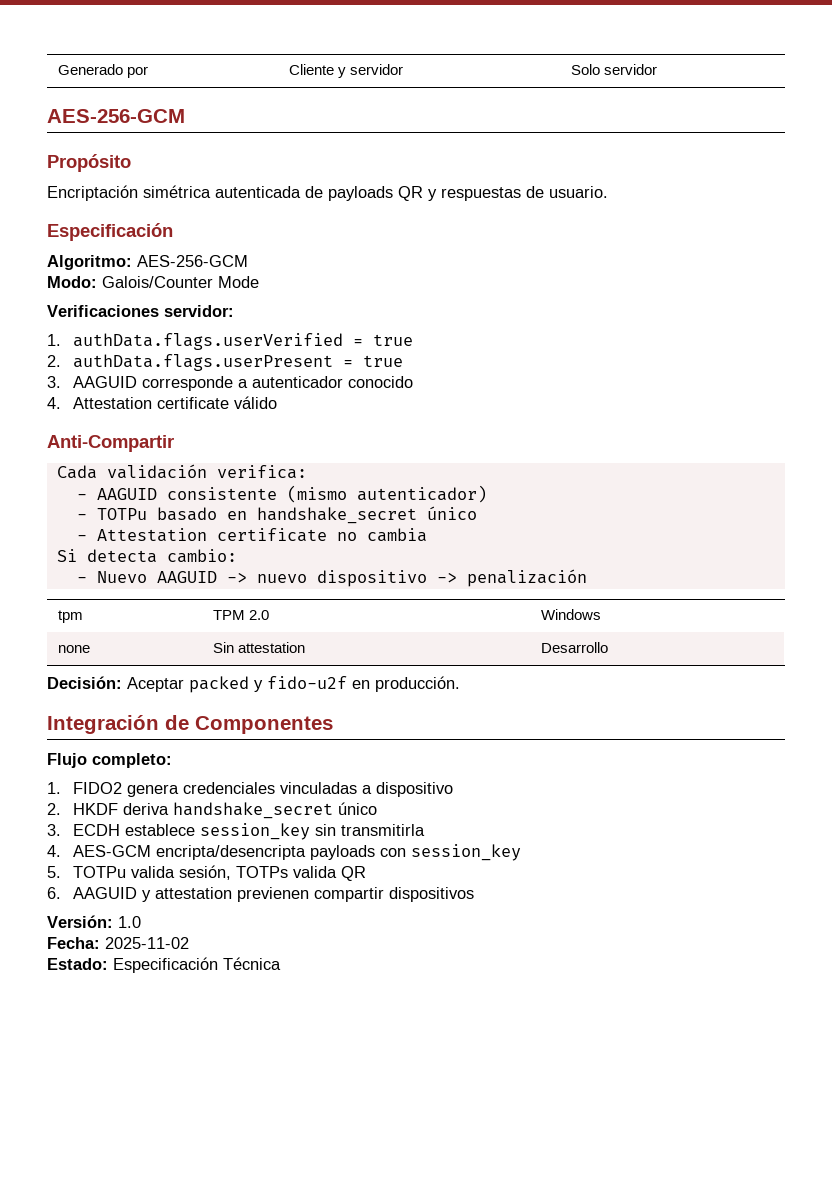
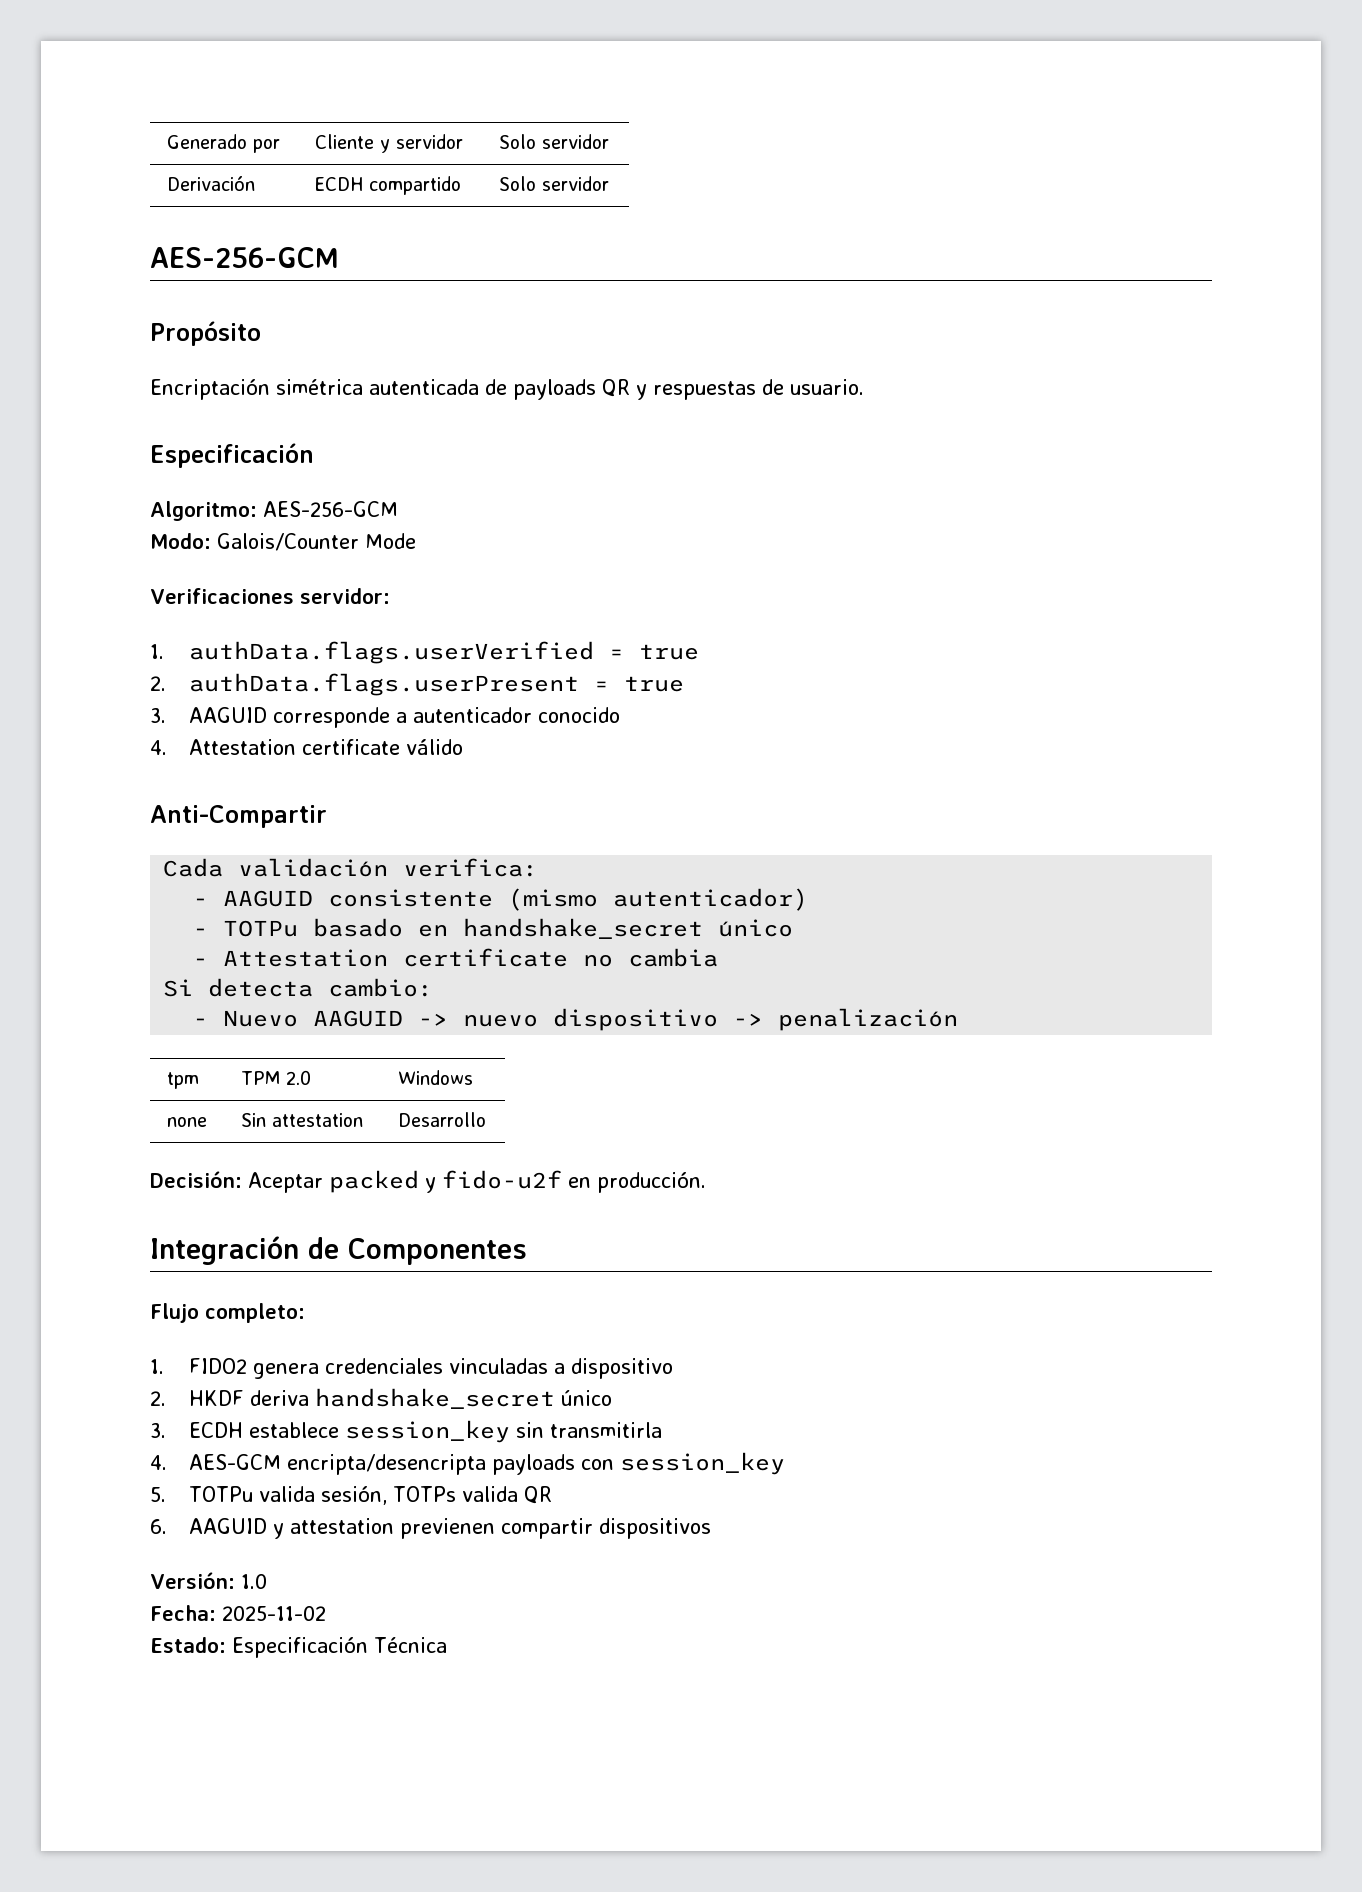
(658, 69) none -> [166,176,255,191] [314,176,461,195] [498,176,609,191] // Derivación | ECDH compartido | Solo servidor

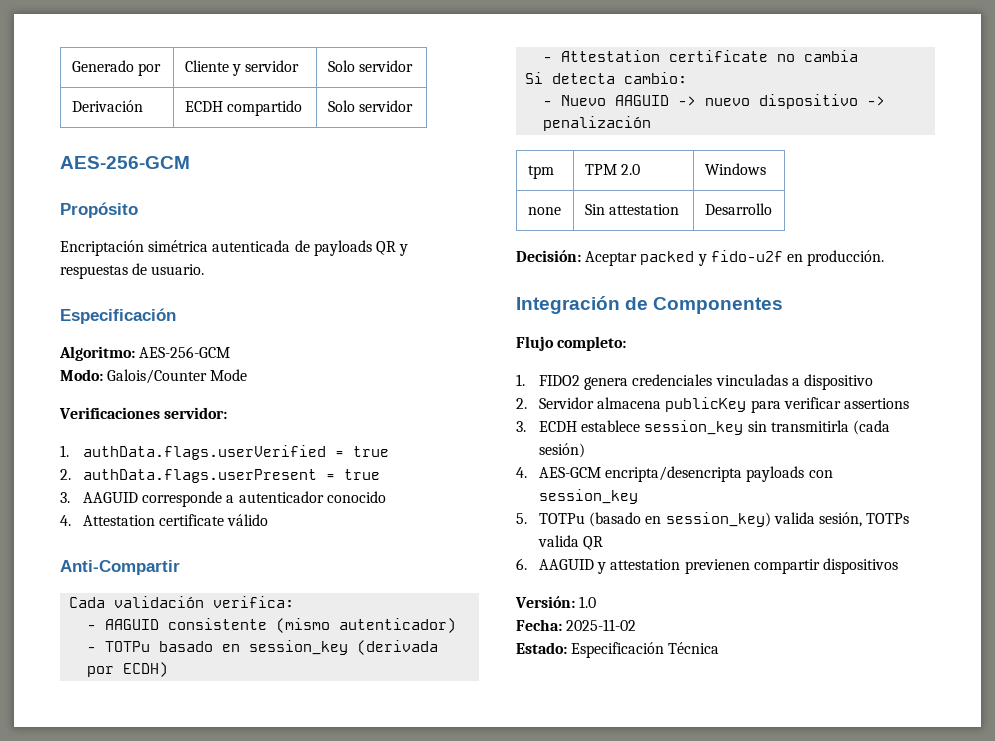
[463,918,794,939] handshake_secret único -> [249,640,439,655] [87,662,169,677] session_key (derivada por ECDH)
[188,1388,612,1409] HKDF deriva handshake_secret único -> [539,397,910,413] Servidor almacena publicKey para verificar assertions
(662, 1430) none -> [853,420,891,435] [539,443,586,458] (cada sesión)
(253, 1494) none -> [589,512,771,527] (basado en session_key)

